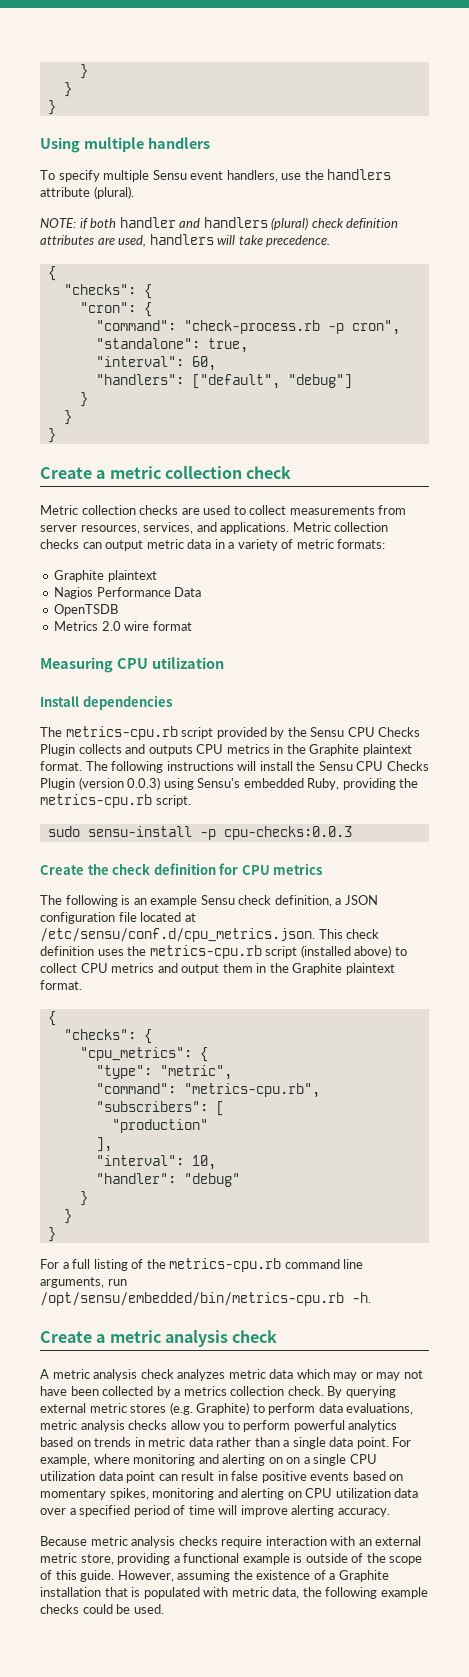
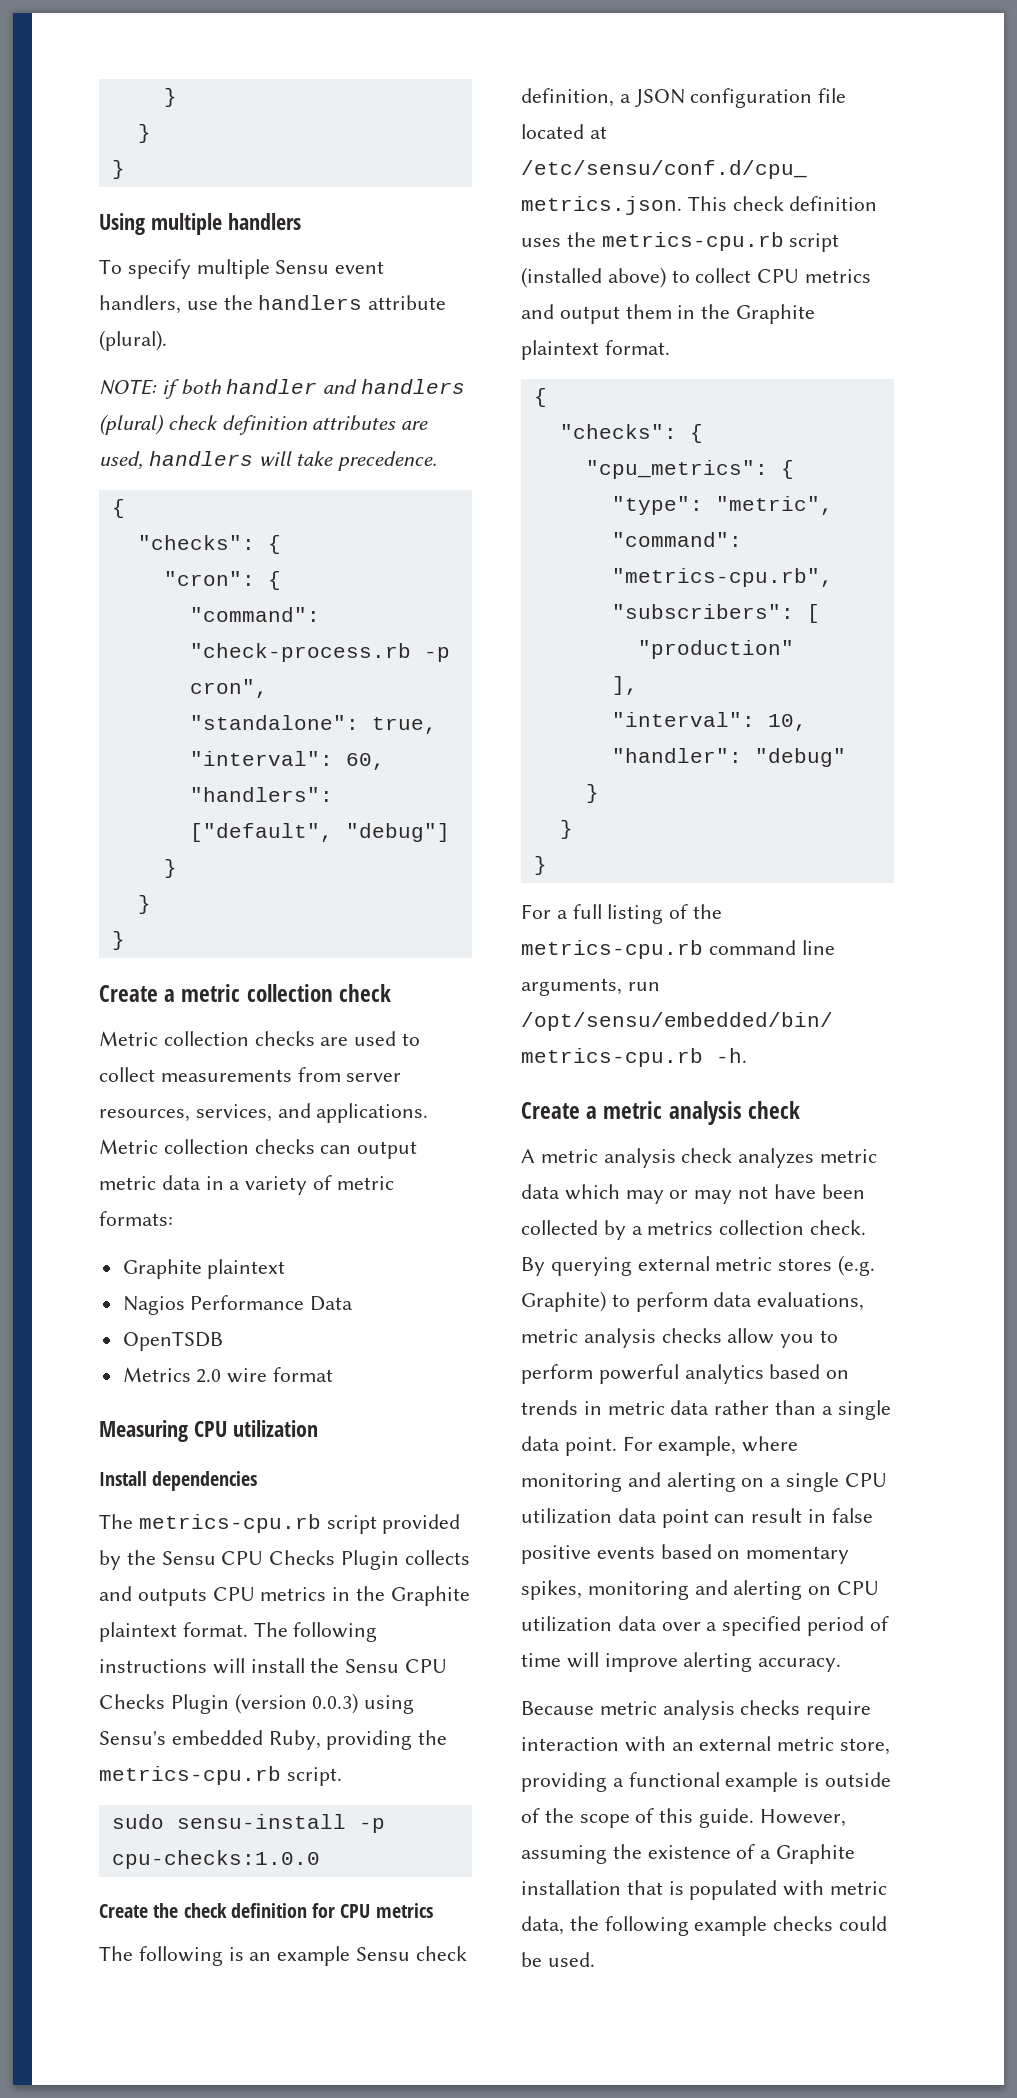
[223,826,352,840] cpu-checks:0.0.3 -> [111,1850,320,1869] cpu-checks:1.0.0
[286,1457,301,1464] on -> (765, 1482) none

